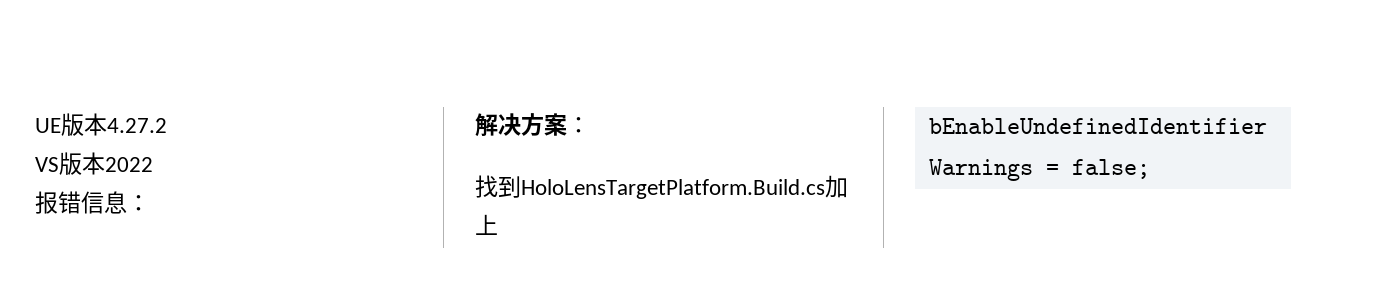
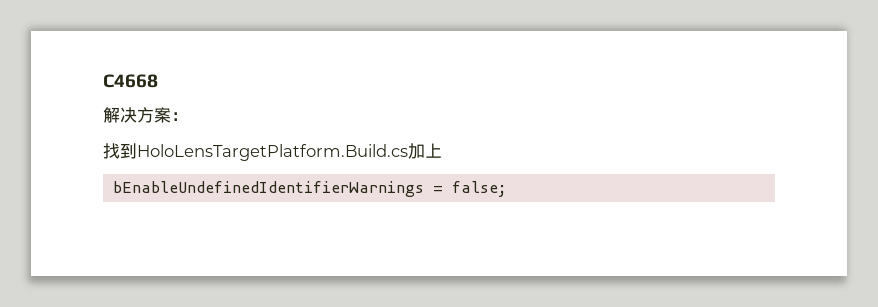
[35,113,167,136] [35,152,153,175] [35,191,150,214] UE版本4.27.2 // VS版本2022 // 报错信息： -> [103,74,158,88] C4668

